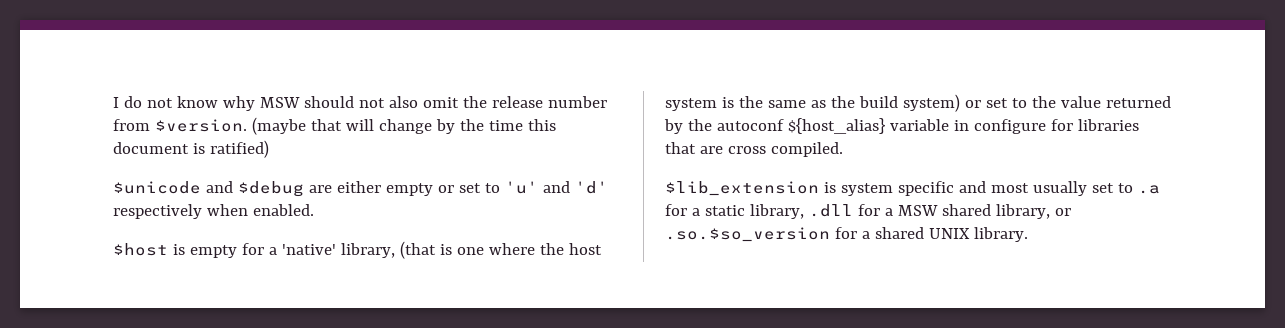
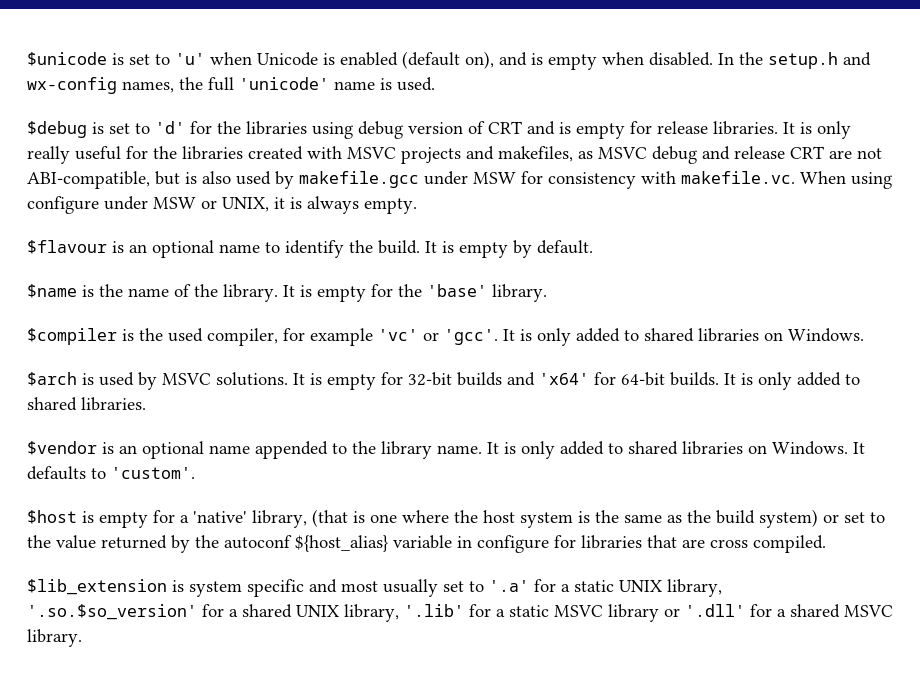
[113,96,607,111] [113,117,556,135] [113,140,269,158] [113,181,608,197] [113,204,314,219] I do not know why MSW should not also omit the release number from $version. (maybe that will change by the time this document is ratified) // $unicode and $debug are either empty or set to 'u' and 'd' respectively when enabled. -> [27,51,871,70] [27,77,435,94] [27,121,851,139] [27,146,882,164] [27,171,892,189] [27,196,417,214] [27,240,593,258] [27,284,547,302] [27,328,864,346] [27,372,860,390] [27,397,146,411] [27,441,865,459] [27,466,195,480] $unicode is set to 'u' when Unicode is enabled (default on), and is empty when disabled. In the setup.h and wx-config names, the full 'unicode' name is used. // $debug is set to 'd' for the libraries using debug version of CRT and is empty for release libraries. It is only really useful for the libraries created with MSVC projects and makefiles, as MSVC debug and release CRT are not ABI-compatible, but is also used by makefile.gcc under MSW for consistency with makefile.vc. When using configure under MSW or UNIX, it is always empty. // $flavour is an optional name to identify the build. It is empty by default. // $name is the name of the library. It is empty for the 'base' library. // $compiler is the used compiler, for example 'vc' or 'gcc'. It is only added to shared libraries on Windows. // $arch is used by MSVC solutions. It is empty for 32-bit builds and 'x64' for 64-bit builds. It is only added to shared libraries. // $vendor is an optional name appended to the library name. It is only added to shared libraries on Windows. It defaults to 'custom'.
[1137,185,1160,194] [665,204,1071,219] [665,227,970,242] .a for a static library, .dll for a MSW shared library, or .so.$so_version for a shared UNIX -> [489,579,722,597] [27,604,893,622] '.a' for a static UNIX library, '.so.$so_version' for a shared UNIX library, '.lib' for a static MSVC library or '.dll' for a shared MSVC

